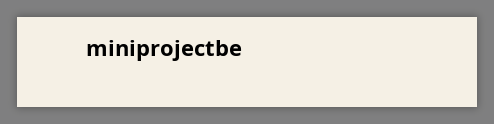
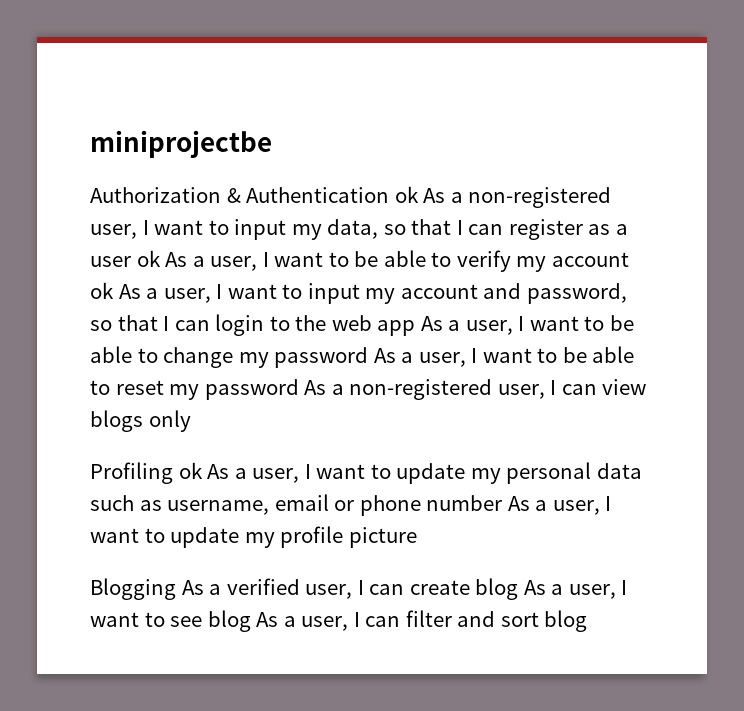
(242, 50) none -> [90,186,612,208] [90,219,628,240] [90,250,629,272] [90,282,627,304] [90,314,635,336] [90,346,635,368] [90,379,647,400] [90,410,191,432] [90,462,642,484] [90,494,612,516] [90,526,417,548] [90,578,628,600] [90,610,588,632] // Authorization & Authentication ok As a non-registered user, I want to input my data, so that I can register as a user ok As a user, I want to be able to verify my account ok As a user, I want to input my account and password, so that I can login to the web app As a user, I want to be able to change my password As a user, I want to be able to reset my password As a non-registered user, I can view blogs only // Profiling ok As a user, I want to update my personal data such as username, email or phone number As a user, I want to update my profile picture // Blogging As a verified user, I can create blog As a user, I want to see blog As a user, I can filter and sort blog

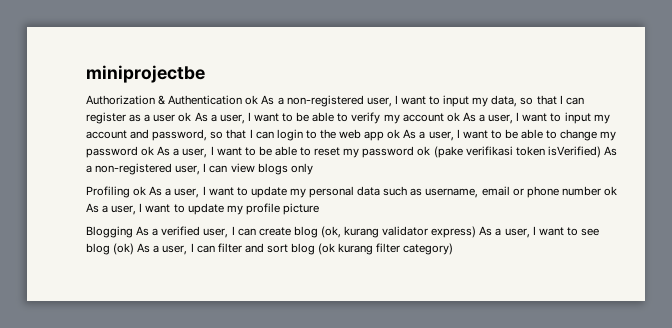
(416, 328) none -> [387,129,401,139] ok
(369, 357) none -> [141,146,155,156] ok
(299, 389) none -> [417,146,601,158] ok (pake verifikasi token isVerified)
(503, 503) none -> [603,186,617,196] ok
(519, 589) none -> [320,226,477,238] (ok, kurang validator express)
(251, 621) none -> [113,243,135,255] (ok)
(588, 621) none -> [318,243,454,255] (ok kurang filter category)

